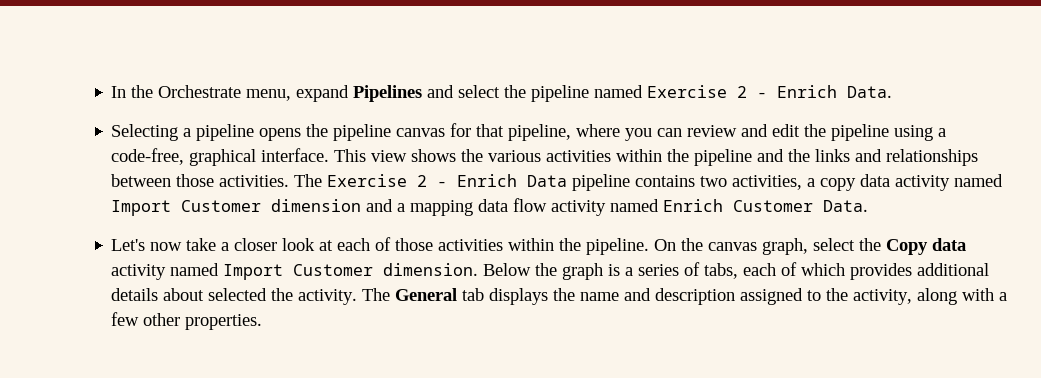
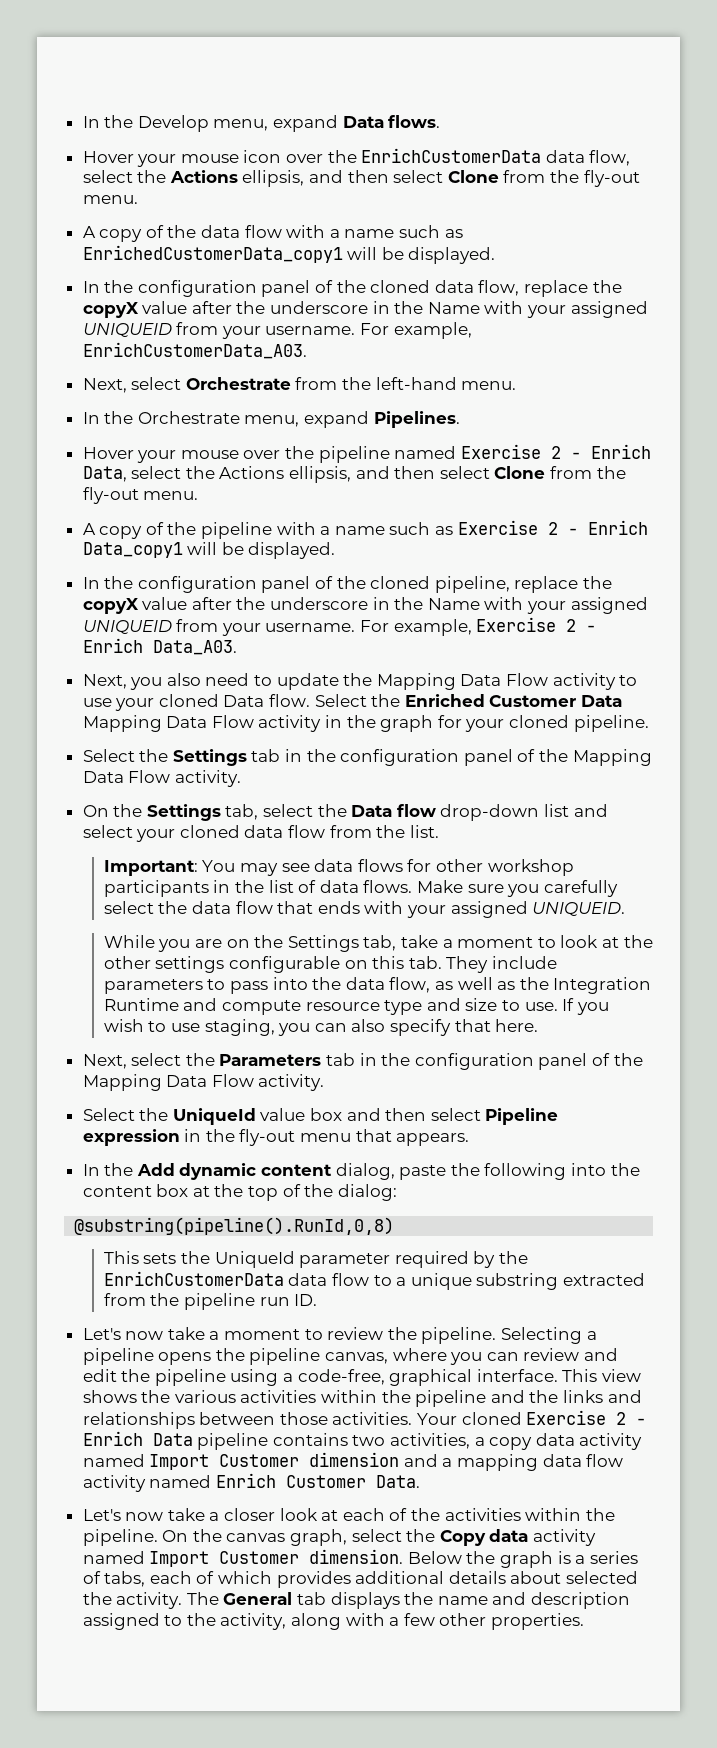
[111,85,501,102] In the Orchestrate menu, expand Pipelines and select -> [82,115,441,132] [82,148,631,167] [82,170,640,187] [82,195,138,204] [82,225,463,242] [82,245,496,264] [82,280,622,297] [82,301,648,318] [82,322,472,339] [82,342,307,359] [82,377,517,393] [82,411,460,428] [82,447,281,463] In the Develop menu, expand Data flows. // Hover your mouse icon over the EnrichCustomerData data flow, select the Actions ellipsis, and then select Clone from the fly-out menu. // A copy of the data flow with a name such as EnrichedCustomerData_copy1 will be displayed. // In the configuration panel of the cloned data flow, replace the copyX value after the underscore in the Name with your assigned UNIQUEID from your username. For example, EnrichCustomerData_A03. // Next, select Orchestrate from the left-hand menu. // In the Orchestrate menu, expand Pipelines. // Hover your mouse over
[847,86,893,98] Data. // -> [82,466,626,483] [82,487,199,504] [82,520,648,539] [82,542,336,559] [82,576,613,593] [82,597,648,614] [82,617,597,636] [82,638,237,655] [82,673,638,690] [82,694,623,711] [82,715,649,732] [82,749,652,766] [82,770,241,787] [82,804,608,821] [82,825,439,842] [103,859,574,876] [103,880,618,897] [103,901,626,918] [103,935,653,952] [103,956,557,973] [103,977,652,994] [103,998,609,1015] [103,1019,539,1036] [82,1053,643,1070] [82,1074,325,1091] [82,1108,559,1125] [82,1129,470,1146] [82,1163,640,1180] [82,1184,397,1201] [74,1217,395,1235] [103,1251,528,1268] [103,1271,645,1290] [103,1293,318,1310] [82,1327,497,1344] Data, select the Actions ellipsis, and then select Clone from the fly-out menu. // A copy of the pipeline with a name such as Exercise 2 - Enrich Data_copy1 will be displayed. // In the configuration panel of the cloned pipeline, replace the copyX value after the underscore in the Name with your assigned UNIQUEID from your username. For example, Exercise 2 - Enrich Data_A03. // Next, you also need to update the Mapping Data Flow activity to use your cloned Data flow. Select the Enriched Customer Data Mapping Data Flow activity in the graph for your cloned pipeline. // Select the Settings tab in the configuration panel of the Mapping Data Flow activity. // On the Settings tab, select the Data flow drop-down list and select your cloned data flow from the list. // Important: You may see data flows for other workshop participants in the list of data flows. Make sure you carefully select the data flow that ends with your assigned UNIQUEID. // While you are on the Settings tab, take a moment to look at the other settings configurable on this tab. They include parameters to pass into the data flow, as well as the Integration Runtime and compute resource type and size to use. If you wish to use staging, you can also specify that here. // Next, select the Parameters tab in the configuration panel of the Mapping Data Flow activity. // Select the UniqueId value box and then select Pipeline expression in the fly-out menu that appears. // In the Add dynamic content dialog, paste the following into the content box at the top of the dialog: // @substring(pipeline().RunId,0,8) // This sets the UniqueId parameter required by the EnrichCustomerData data flow to a unique substring extracted from the pipeline run ID. // Let's now take a moment to review the pipeline.
[396,123,572,141] canvas for that pipeline, -> [325,1352,389,1364] canvas,
[294,174,323,187] The -> [417,1412,522,1425] Your cloned
[395,238,434,251] those -> [411,1508,441,1521] the

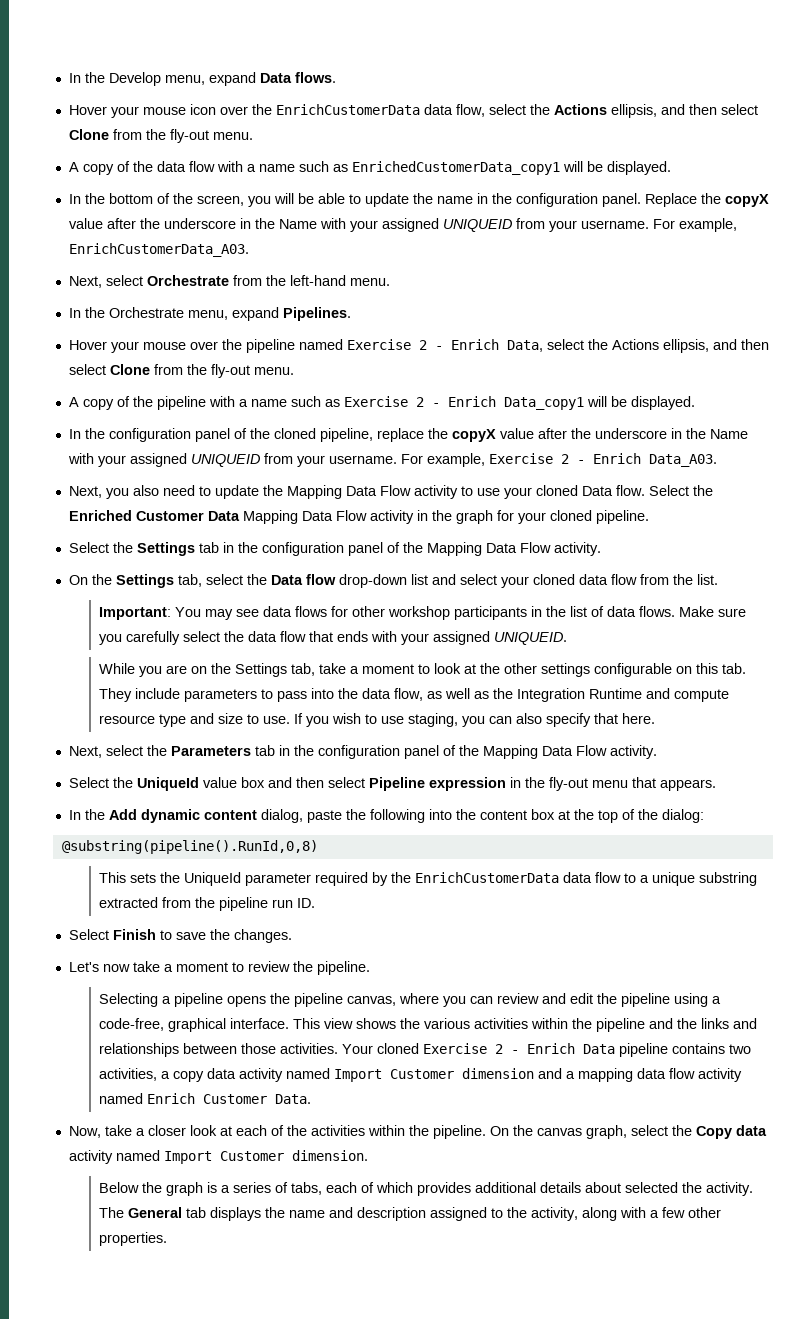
[137,280,589,297] configuration panel of the cloned data flow, replace -> [108,193,697,207] bottom of the screen, you will be able to update the name in the configuration panel. Replace
(318, 1300) none -> [68,929,292,943] // Select Finish to save the changes.
(497, 1335) none -> (370, 968) //
[82,1509,164,1521] Let's now -> [68,1126,101,1138] Now,
(404, 1556) none -> (368, 1155) //

